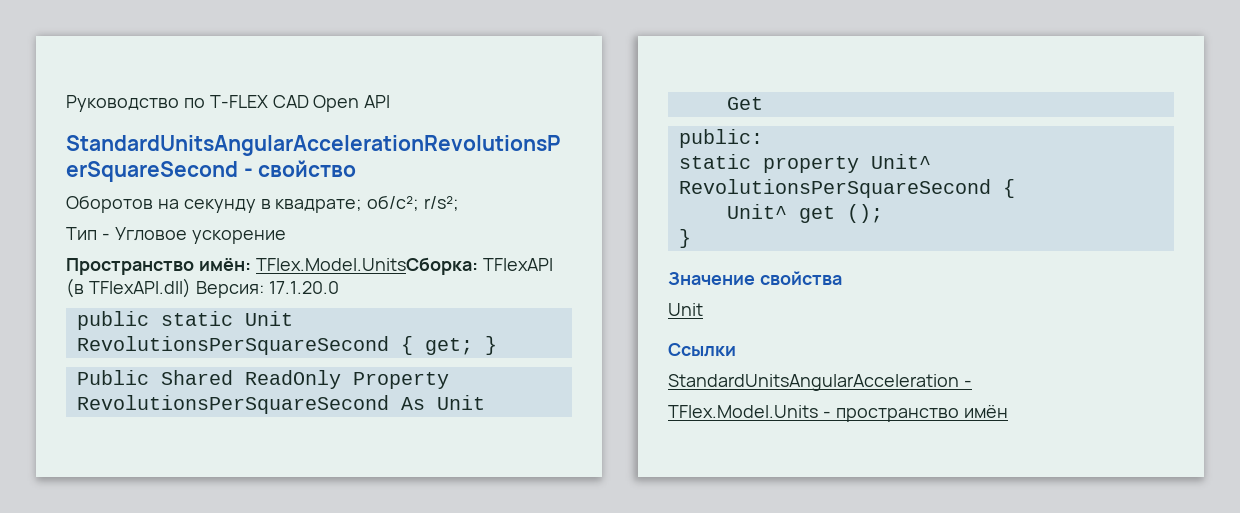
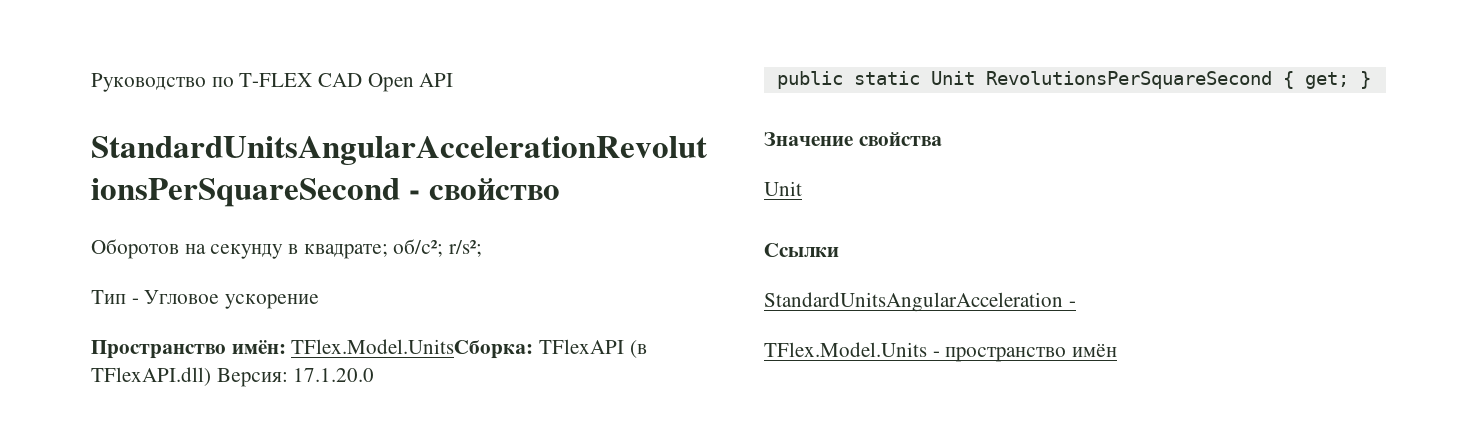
[76,370,449,389] [76,395,485,414] [726,97,763,110] [678,129,763,148] [678,154,931,173] [678,179,1015,198] [726,204,883,223] [678,229,691,248] // Public Shared ReadOnly Property RevolutionsPerSquareSecond As Unit // Get // public: // static property Unit^ RevolutionsPerSquareSecond { // Unit^ get (); // } -> (1371, 80) none

